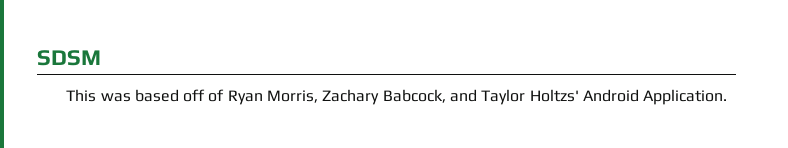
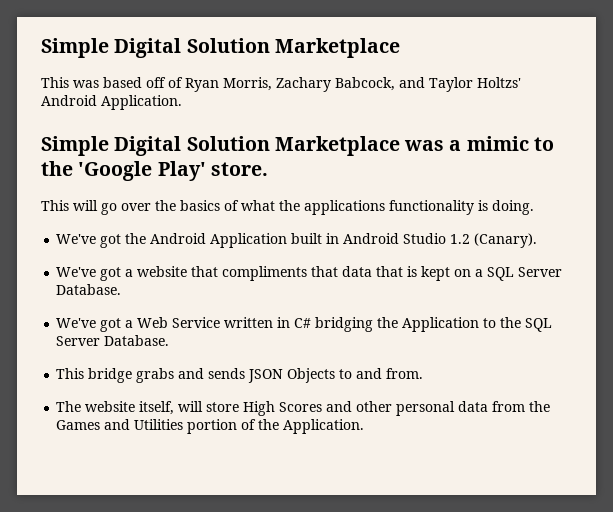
[37,50,101,66] SDSM -> [41,38,400,58] Simple Digital Solution Marketplace
(728, 97) none -> [41,136,554,156] [41,161,268,181] [41,200,534,215] [56,233,538,248] [56,266,563,281] [56,284,122,295] [56,317,553,332] [56,335,170,346] [56,368,424,383] [56,401,551,416] [56,419,365,434] // Simple Digital Solution Marketplace was a mimic to the 'Google Play' store. // This will go over the basics of what the applications functionality is doing. // We've got the Android Application built in Android Studio 1.2 (Canary). // We've got a website that compliments that data that is kept on a SQL Server Database. // We've got a Web Service written in C# bridging the Application to the SQL Server Database. // This bridge grabs and sends JSON Objects to and from. // The website itself, will store High Scores and other personal data from the Games and Utilities portion of the Application.

